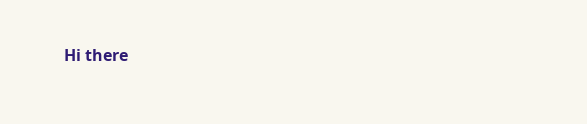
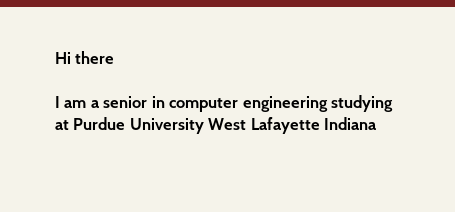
(129, 55) none -> [55,95,394,112] [55,117,378,134] // I am a senior in computer engineering studying at Purdue University West Lafayette Indiana

